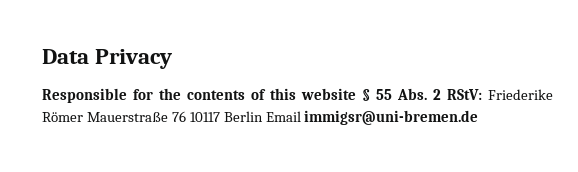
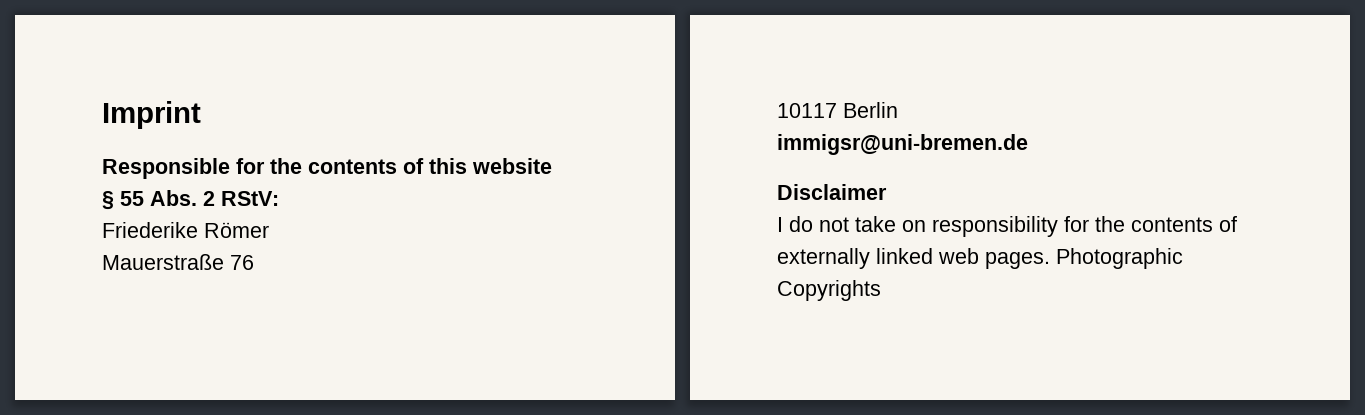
[42,49,173,69] Data Privacy -> [102,101,201,129] Imprint
(482, 94) none -> (279, 198) //
(83, 117) none -> (269, 230) //
(186, 116) none -> (254, 262) //
[265,111,301,122] Email -> (898, 110) //
(479, 117) none -> [777,184,887,200] [777,216,1237,237] [777,248,1183,269] [777,280,881,301] // Disclaimer // I do not take on responsibility for the contents of externally linked web pages. Photographic Copyrights

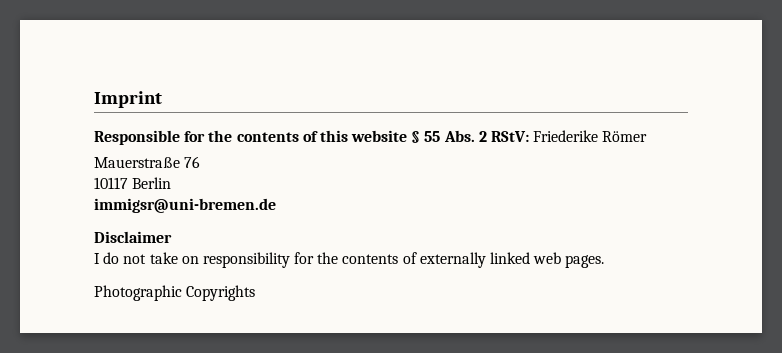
(279, 198) // -> (530, 136) none
(1050, 260) none -> (605, 261) //

